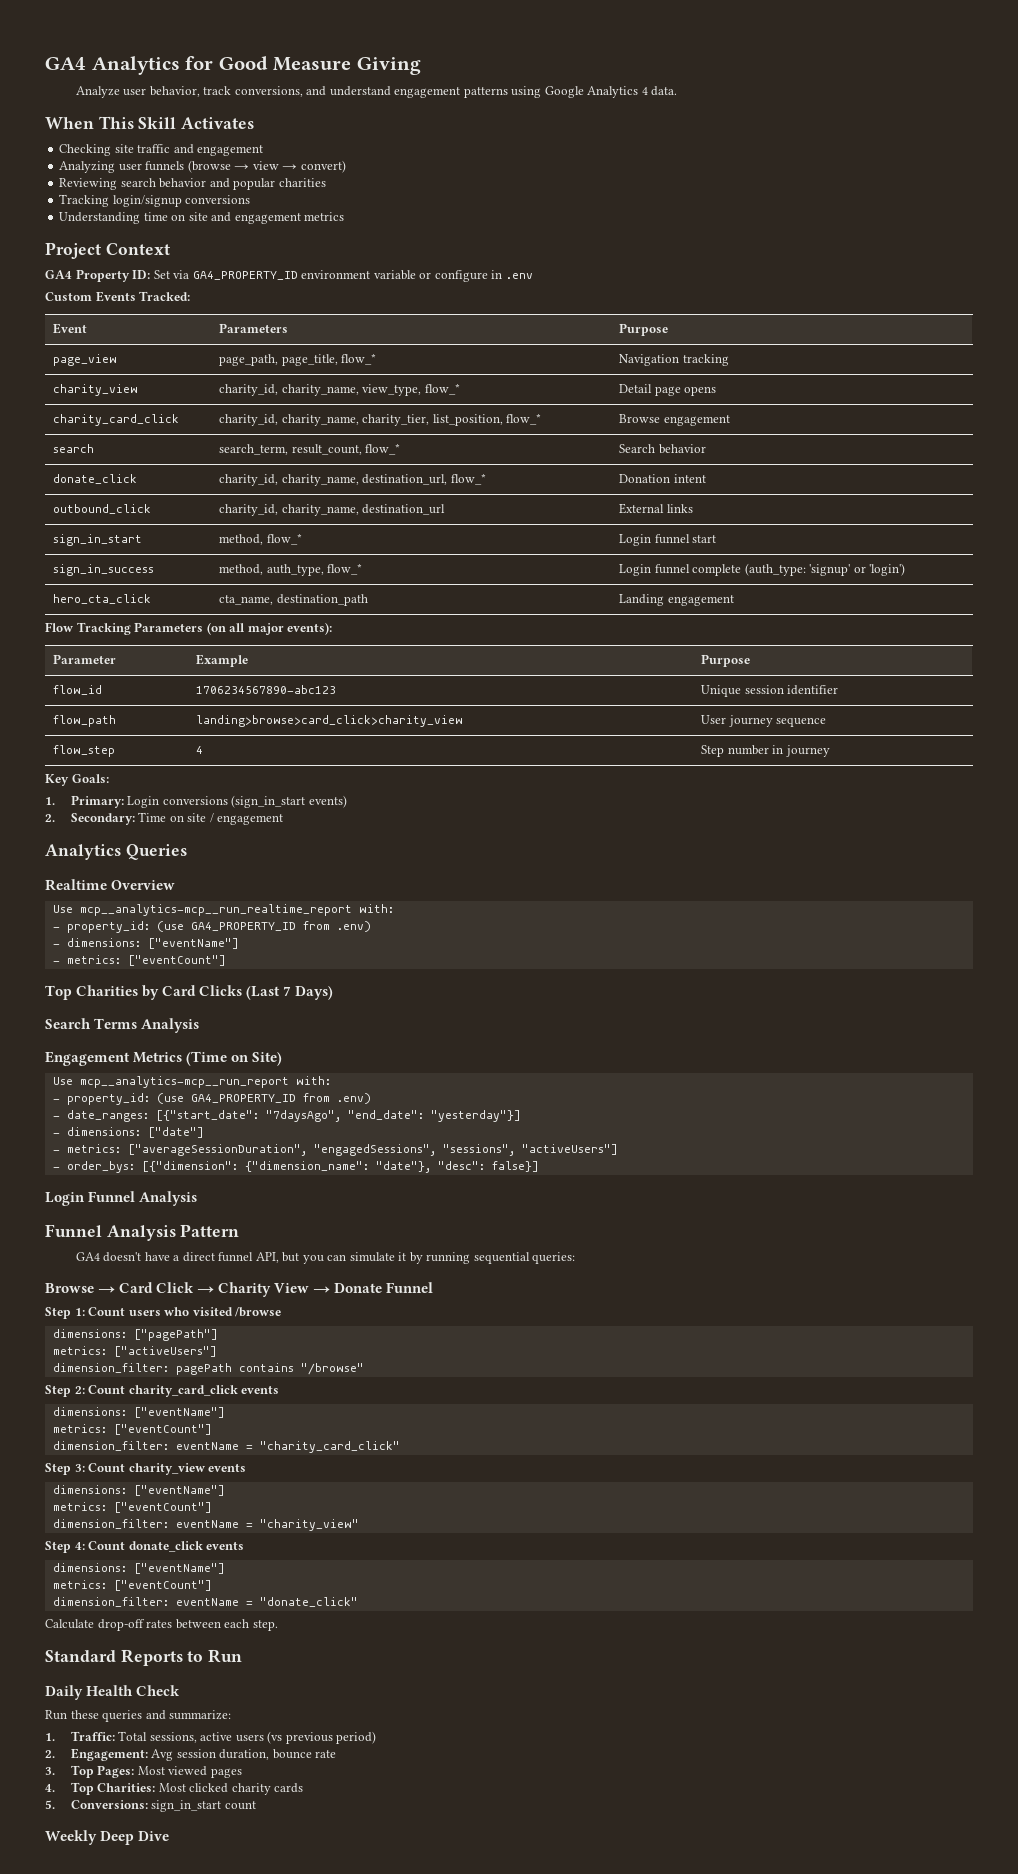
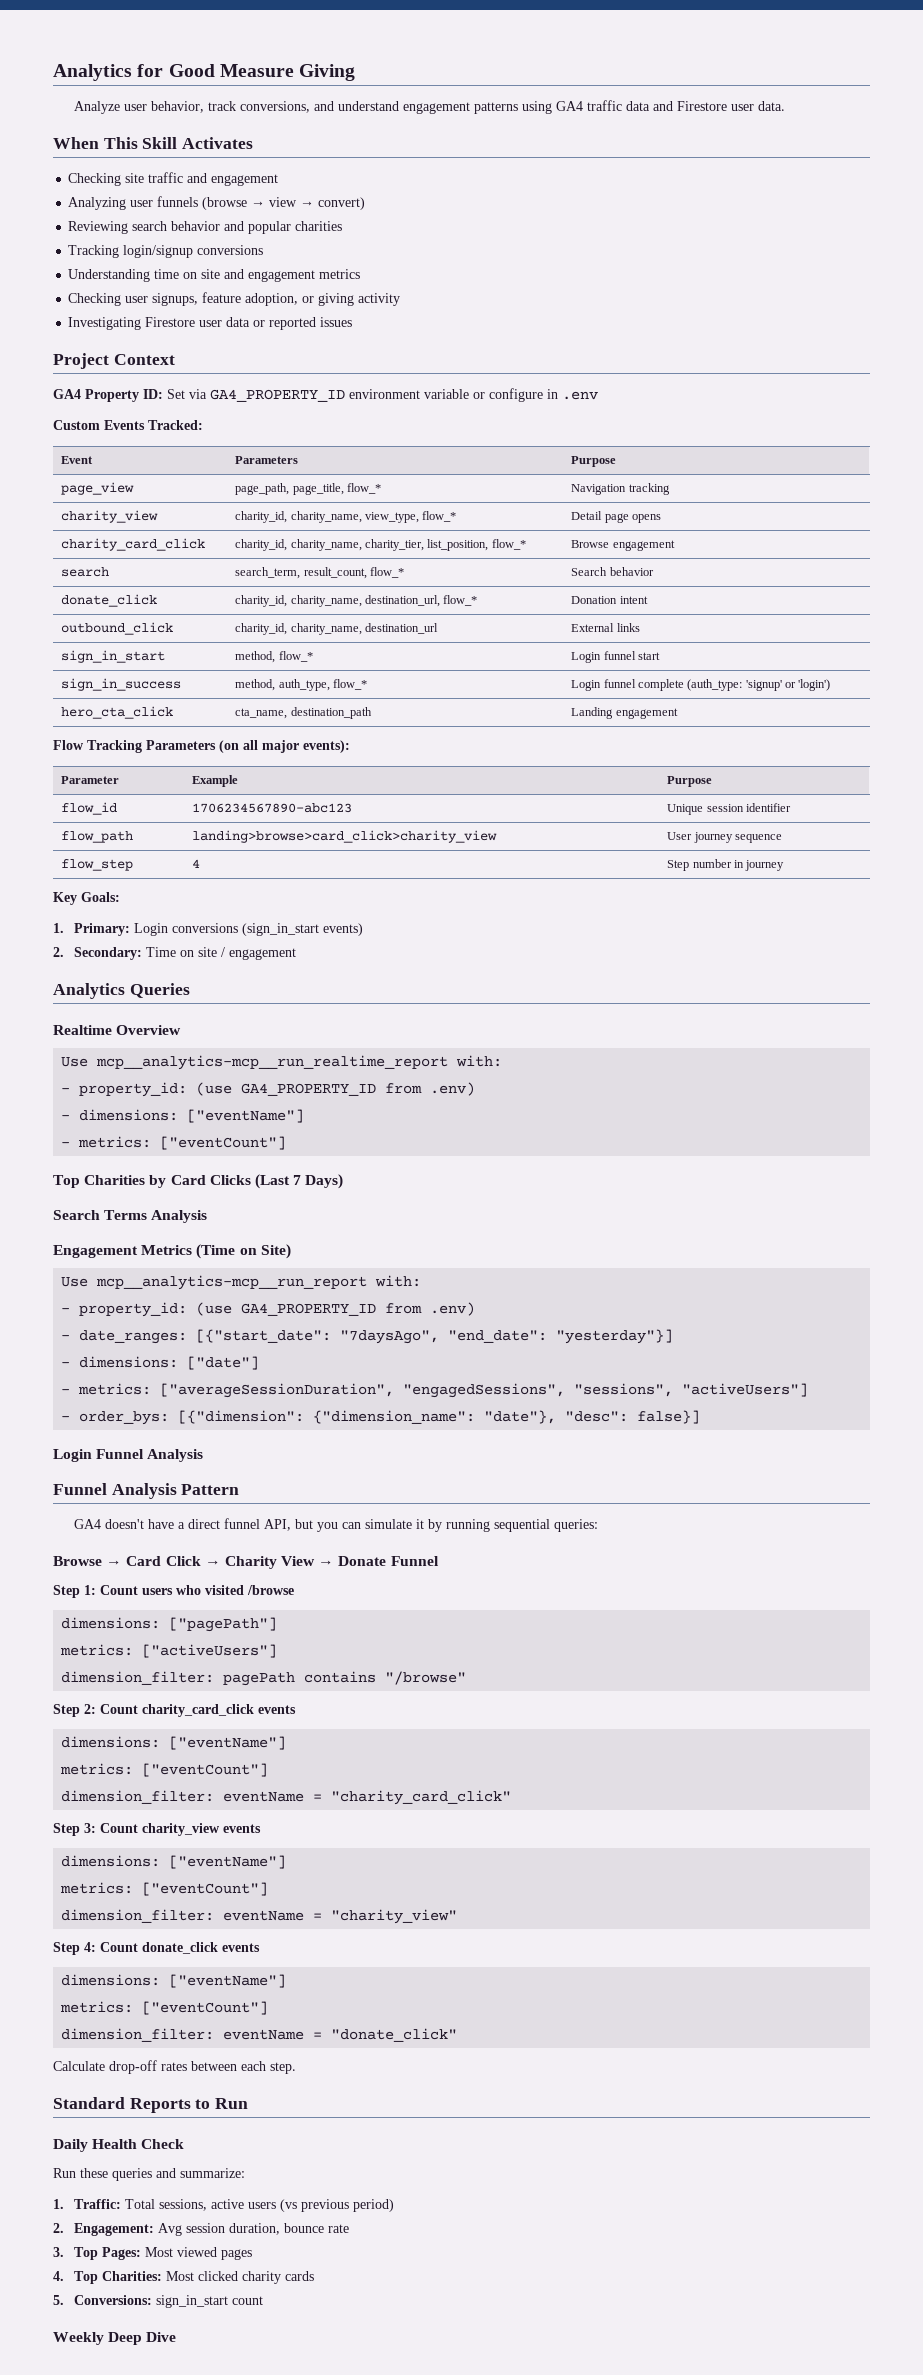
[45,57,86,70] GA4 -> (53, 72) none
[544,86,648,98] Google Analytics 4 -> [556,100,755,111] GA4 traffic data and Firestore user
(345, 216) none -> [68,292,401,306] [68,317,353,330] // Checking user signups, feature adoption, or giving activity // Investigating Firestore user data or reported issues

